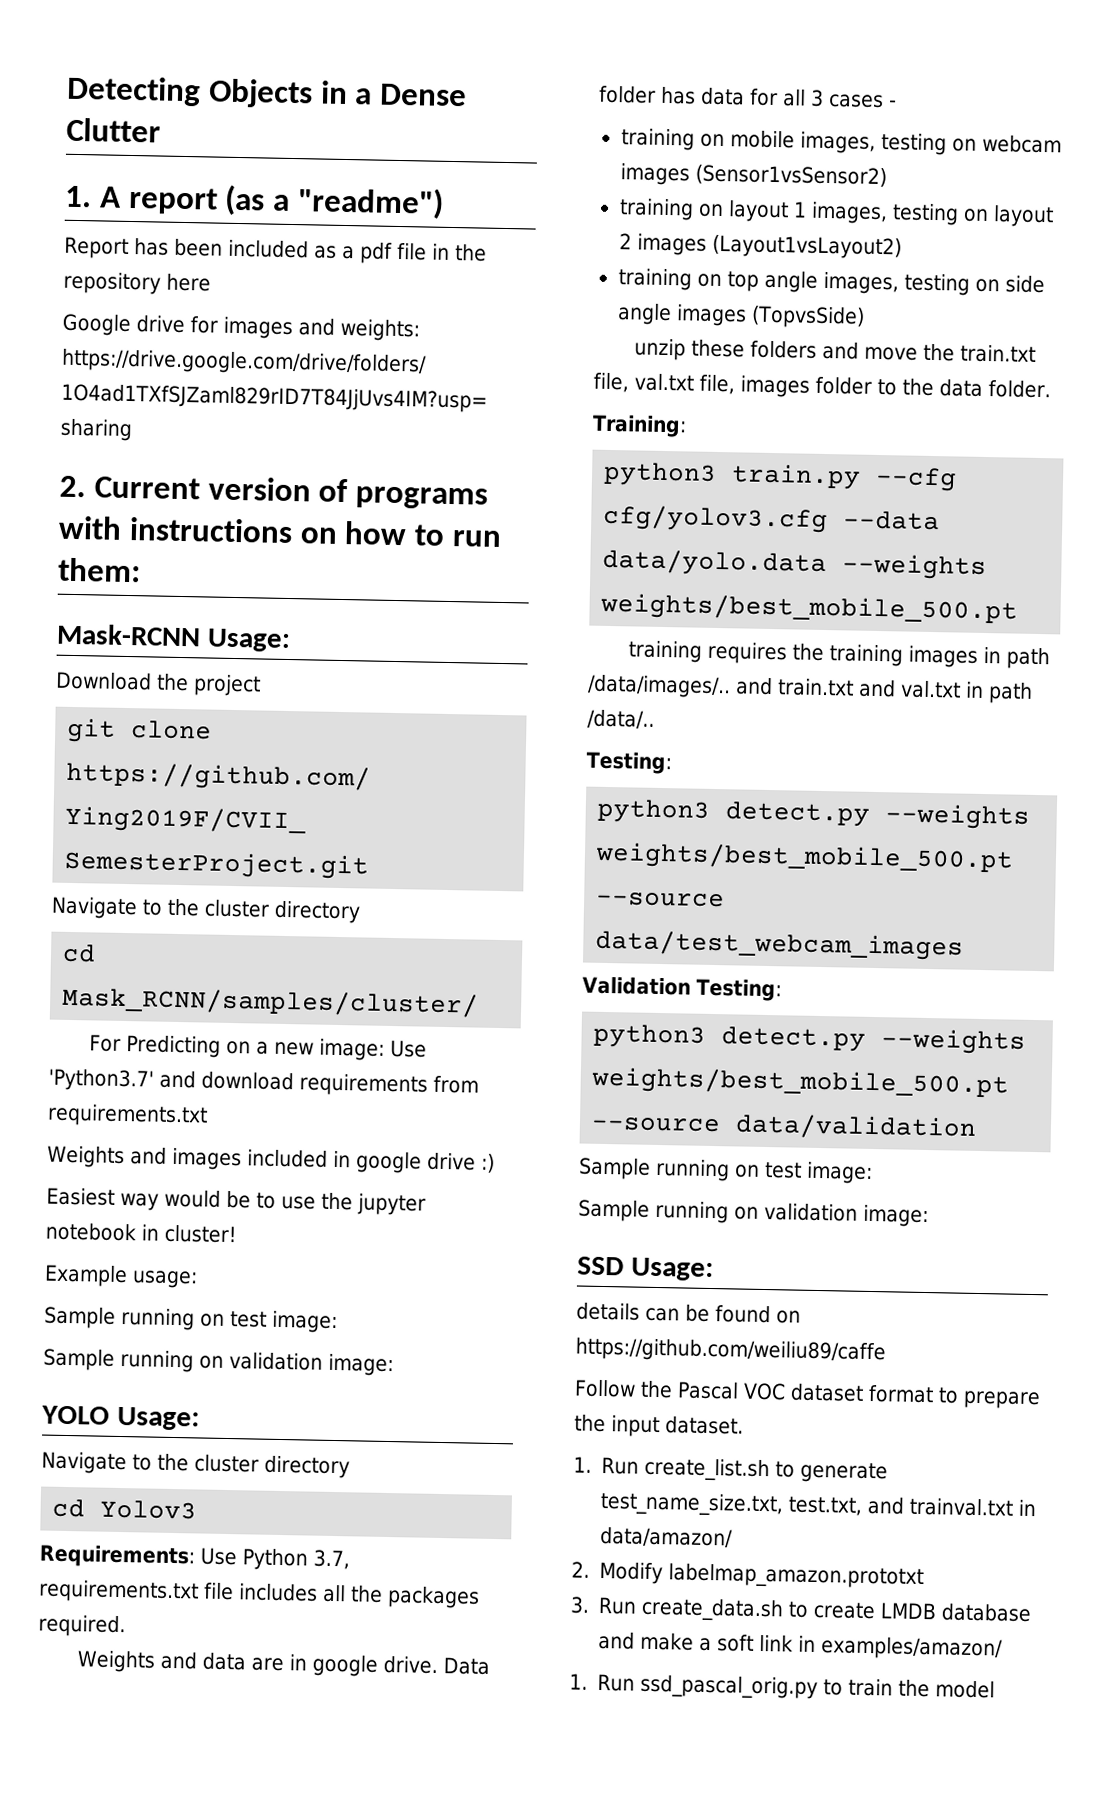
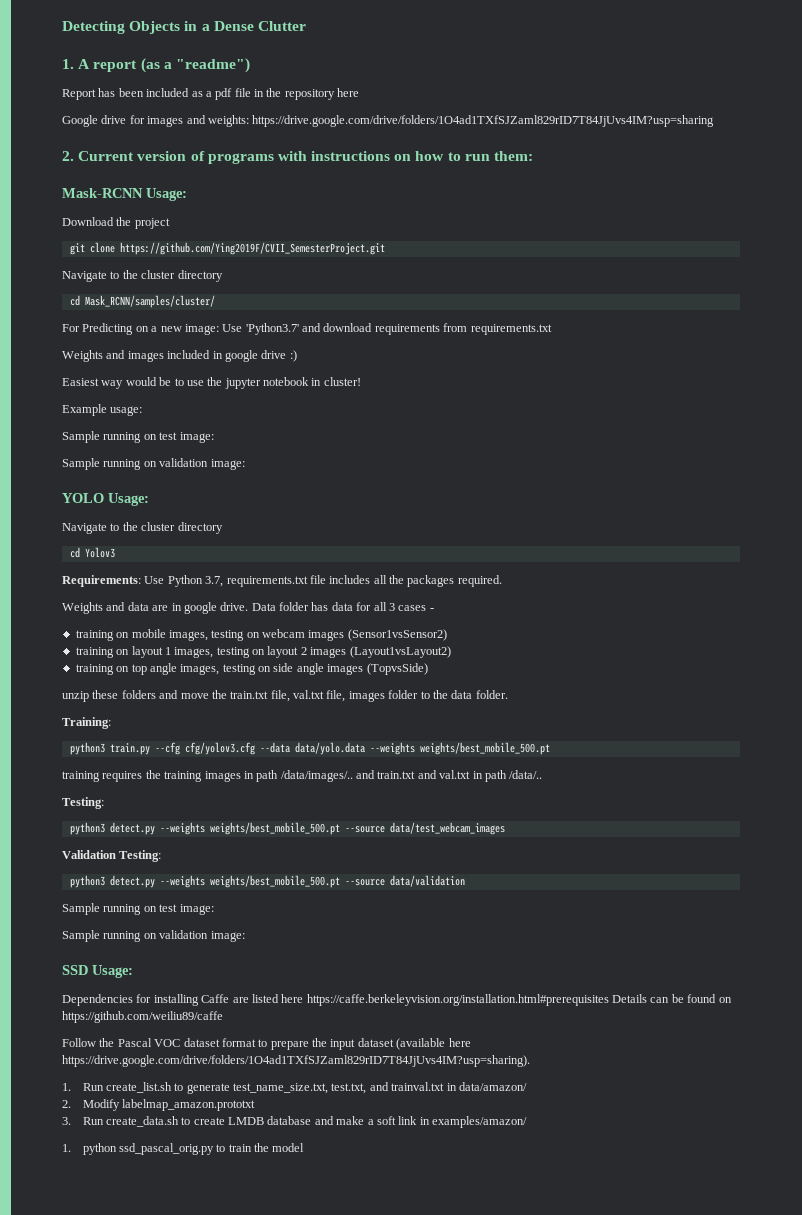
[576,1302,640,1321] details -> [62,994,647,1006] Dependencies for installing Caffe are listed here https://caffe.berkeleyvision.org/installation.html#prerequisites Details
[665,1416,744,1435] dataset. -> [357,1038,471,1050] [62,1055,530,1067] dataset (available here https://drive.google.com/drive/folders/1O4ad1TXfSJZaml829rID7T84JjUvs4IM?usp=sharing).
[597,1673,636,1692] Run -> [82,1143,117,1155] python

